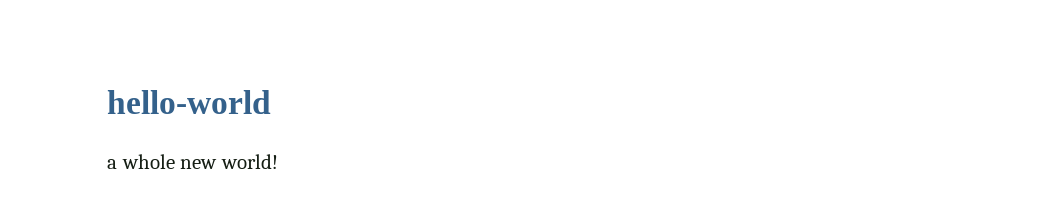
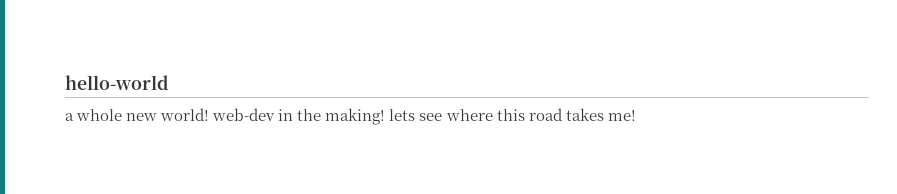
(278, 161) none -> [212,108,636,125] web-dev in the making! lets see where this road takes me!

